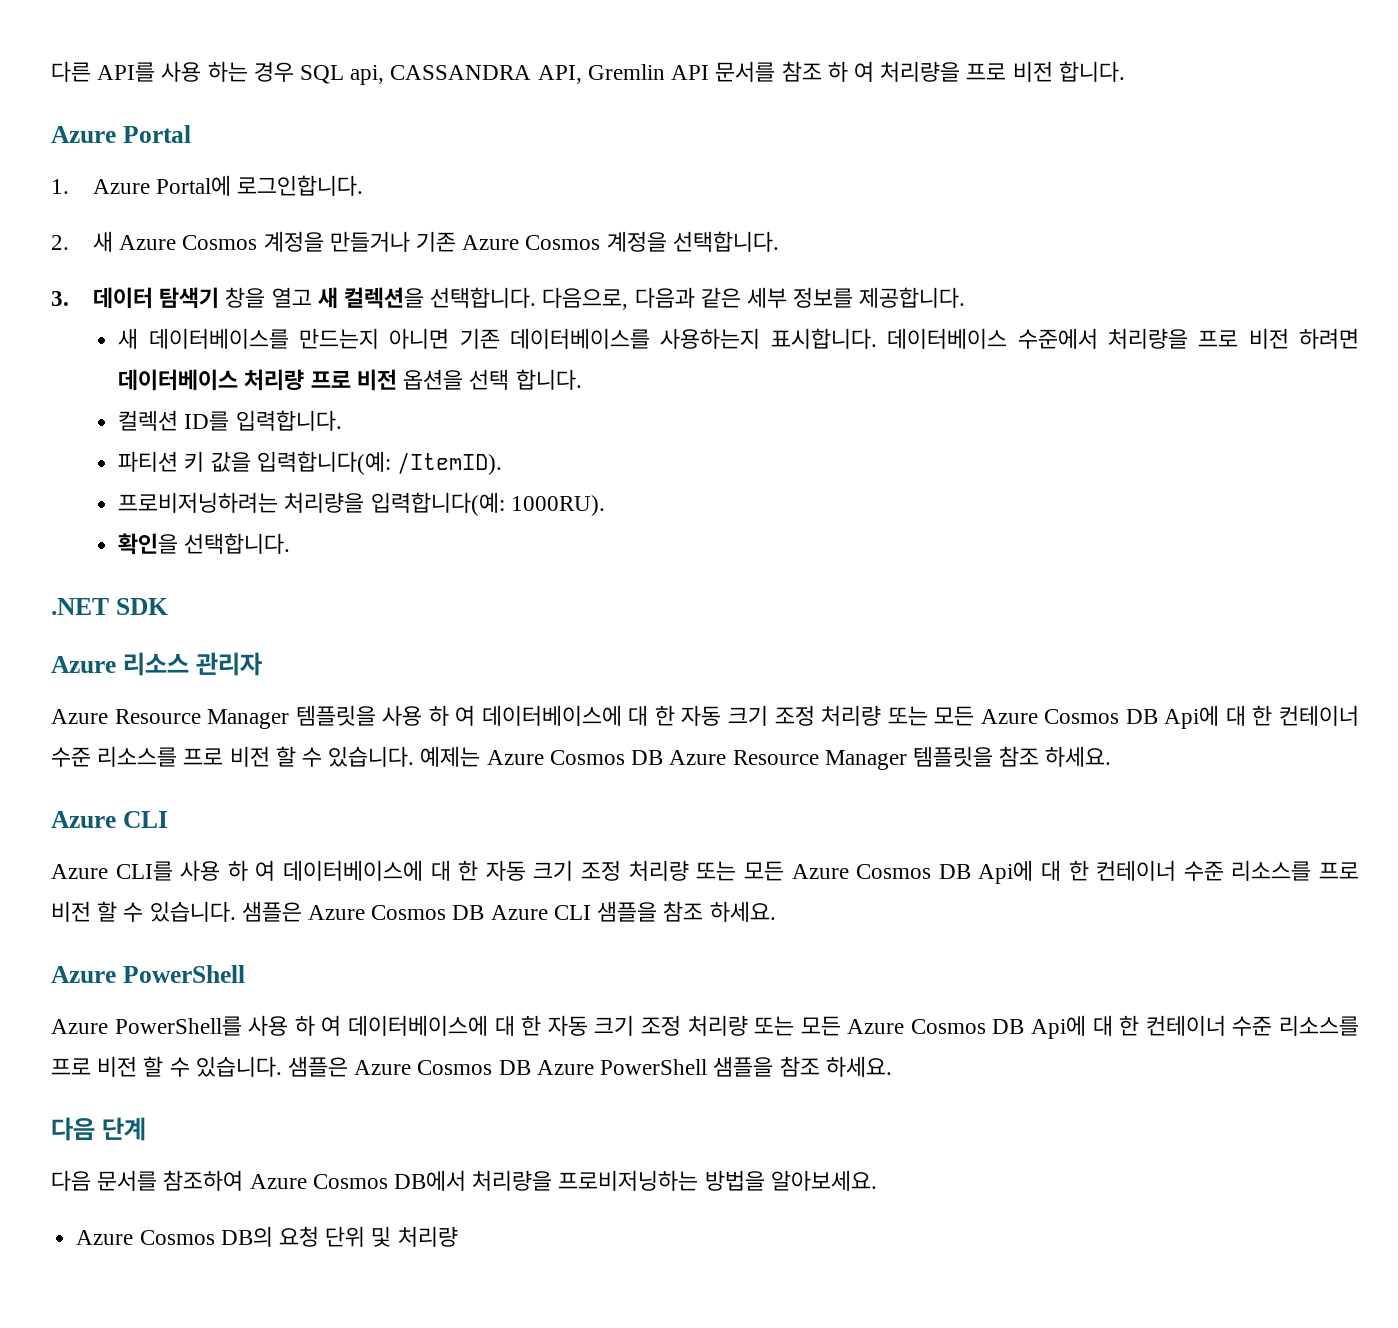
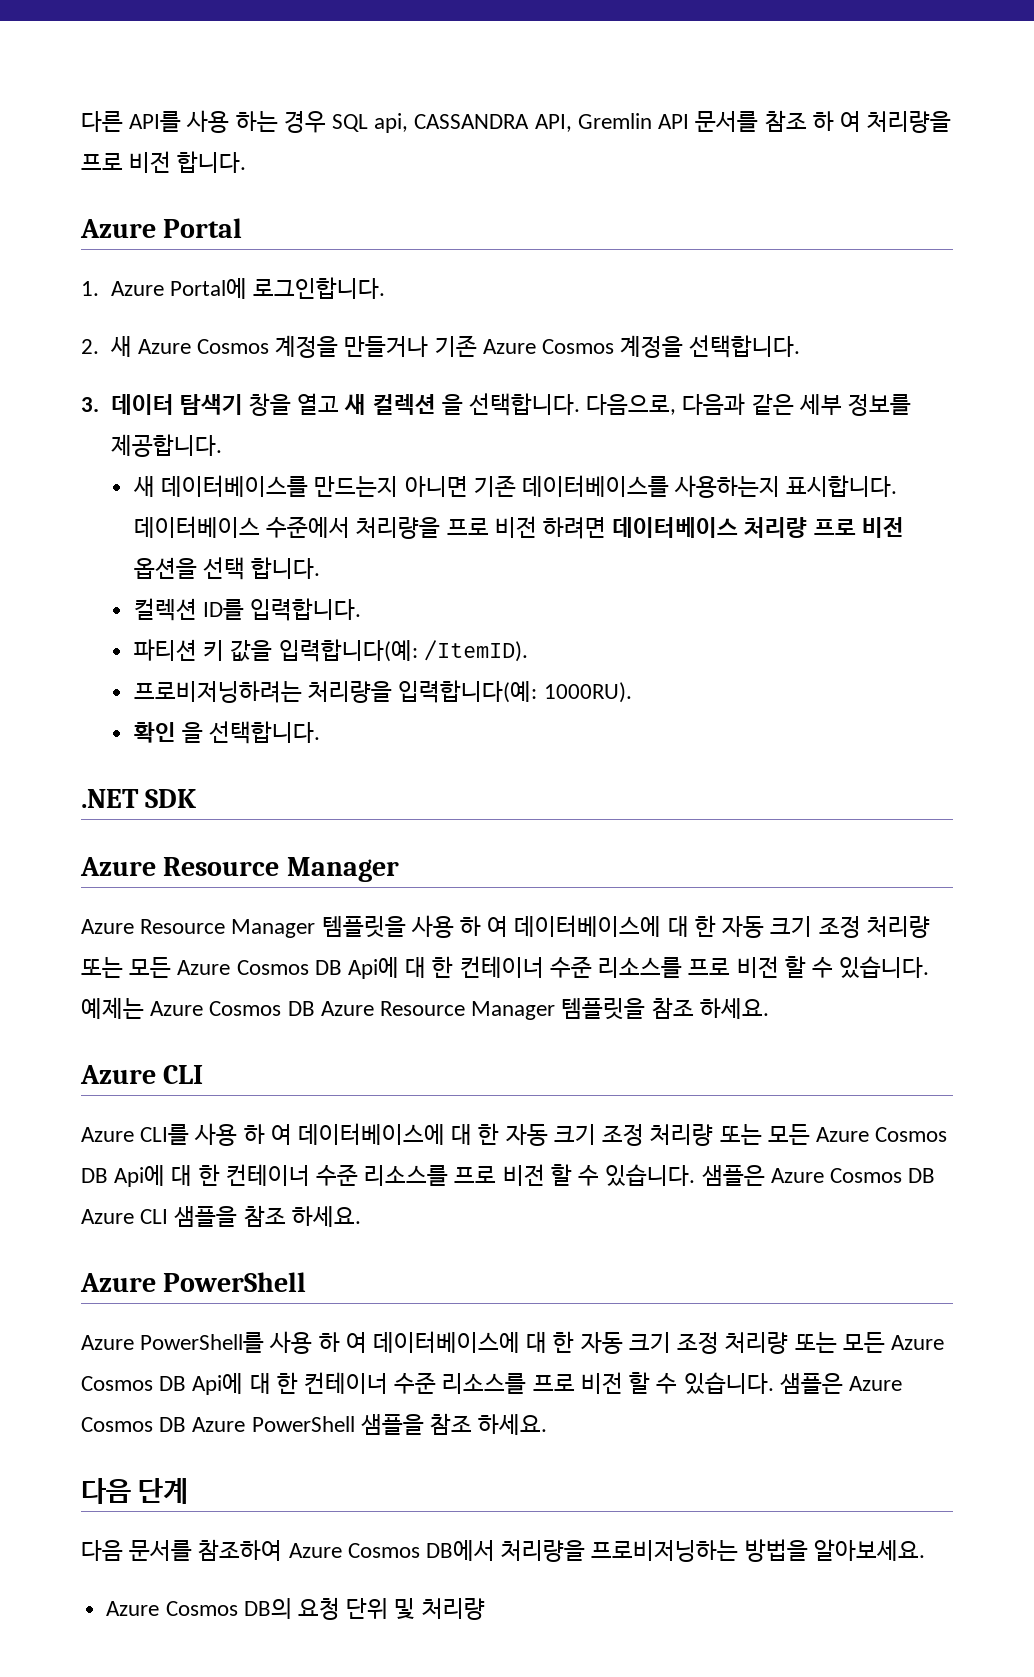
[343,287,424,309] 컬렉션을 -> [372,394,463,415] 컬렉션 을
[118,533,179,555] 확인을 -> [133,722,204,743] 확인 을
[122,652,262,676] 리소스 관리자 -> [163,857,399,882] Resource Manager

